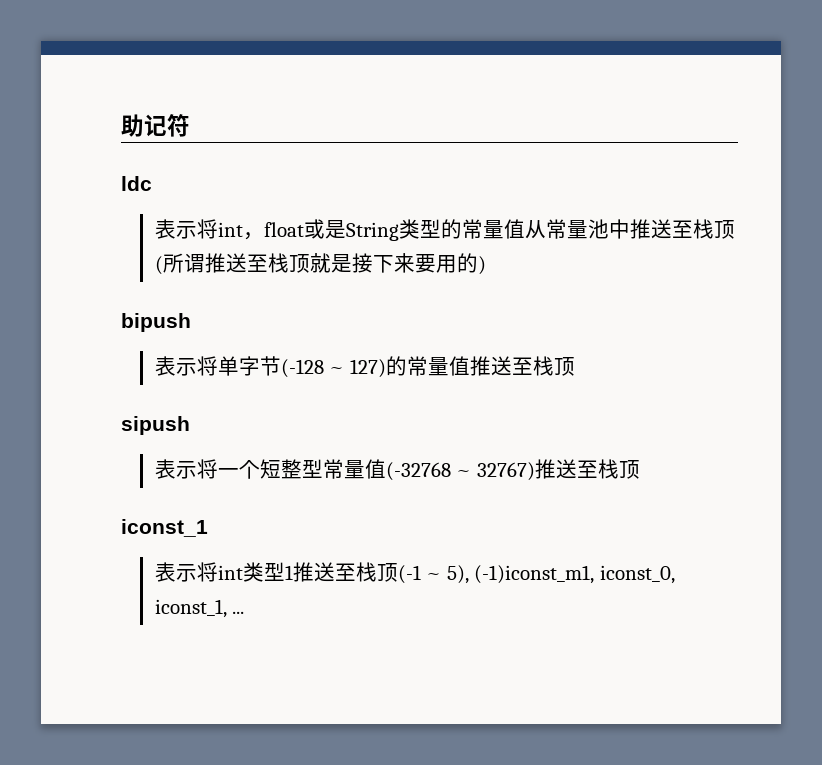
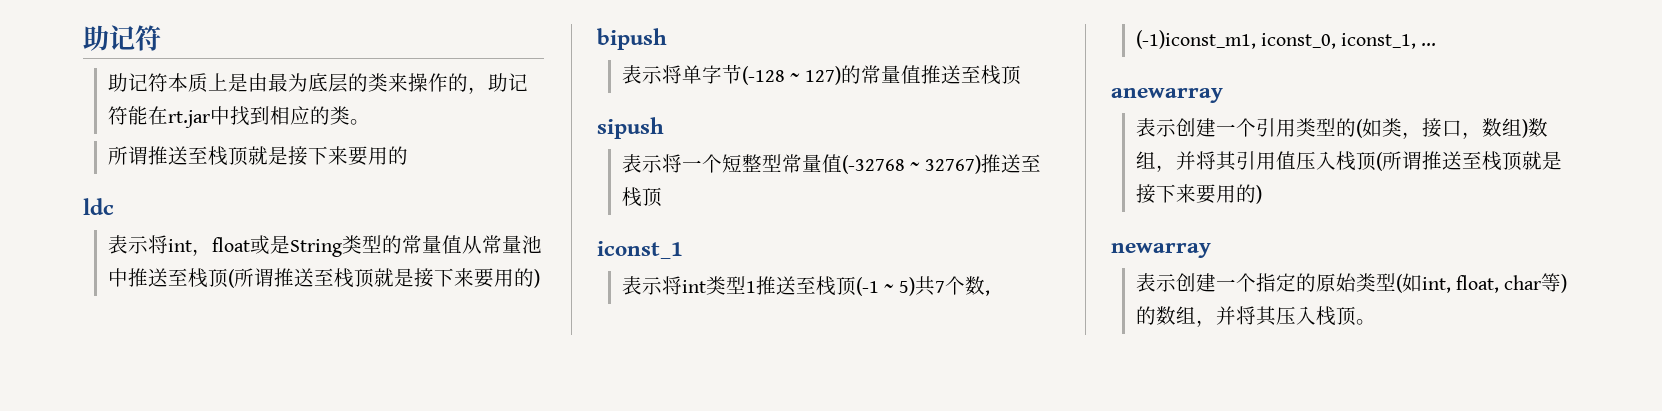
[121,114,190,137] 助记符 -> [83,25,161,51] [107,73,528,94] [107,106,370,128] [107,146,408,166] 助记符 // 助记符本质上是由最为底层的类来操作的，助记符能在rt.jar中找到相应的类。 // 所谓推送至栈顶就是接下来要用的
[446,565,469,584] 5), -> [899,276,991,296] 5)共7个数,
(245, 612) none -> [1111,88,1223,103] [1135,118,1548,139] [1135,151,1562,172] [1135,184,1262,204] [1111,243,1211,258] [1135,273,1568,293] [1135,306,1376,327] // anewarray // 表示创建一个引用类型的(如类，接口，数组)数组，并将其引用值压入栈顶(所谓推送至栈顶就是接下来要用的) // newarray // 表示创建一个指定的原始类型(如int, float, char等)的数组，并将其压入栈顶。

